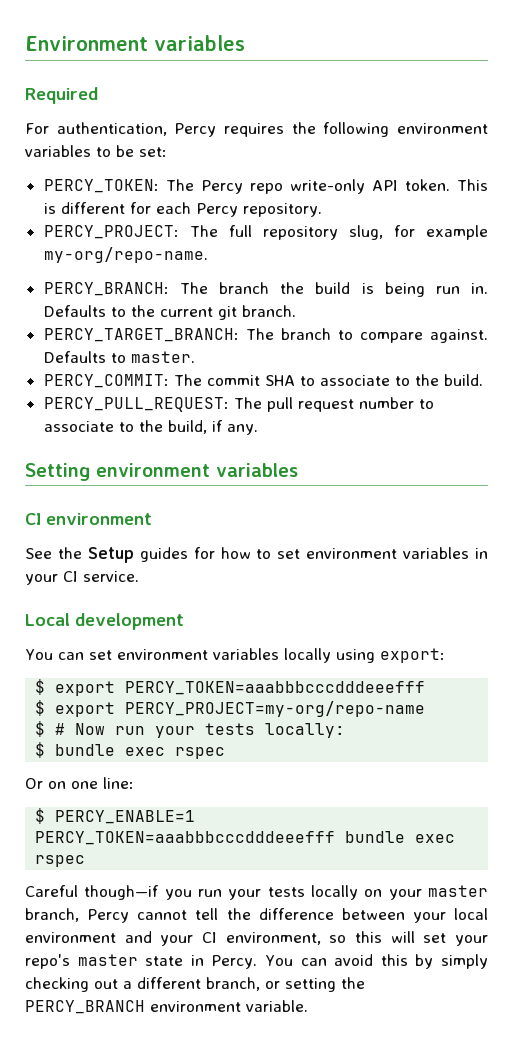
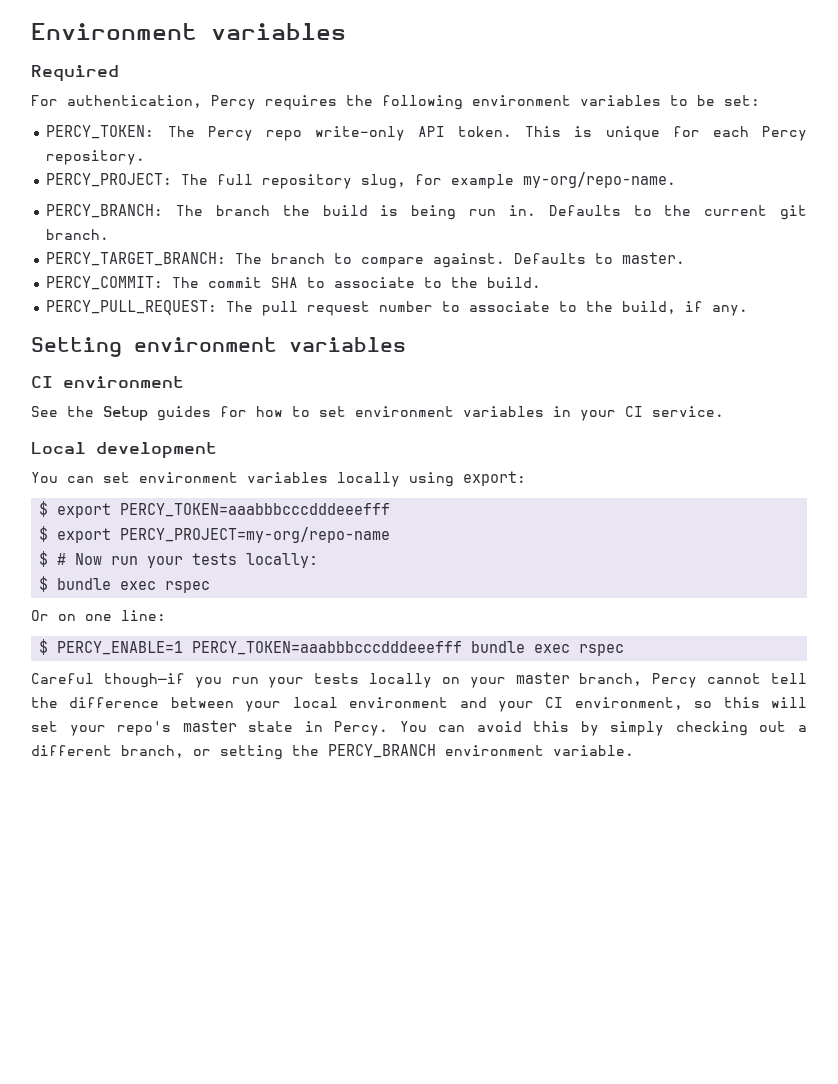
[60,202,125,214] different -> [605,126,660,141] unique

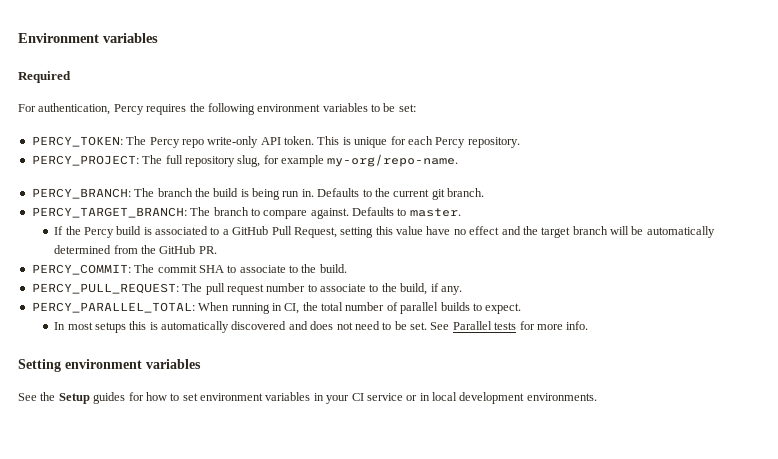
(686, 258) none -> [54,226,715,238] [54,245,217,254] // If the Percy build is associated to a GitHub Pull Request, setting this value have no effect and the target branch will be automatically determined from the GitHub PR.
(749, 310) none -> [31,302,522,314] [54,321,589,333] // PERCY_PARALLEL_TOTAL: When running in CI, the total number of parallel builds to expect. // In most setups this is automatically discovered and does not need to be set. See Parallel tests for more info.
[31,376,184,388] // CI environment -> (201, 364) none
[652,406,724,417] [31,442,217,459] [31,471,526,487] [39,501,391,518] [39,526,391,543] [39,551,319,568] [39,576,211,593] [31,610,166,621] [39,639,625,656] [31,672,807,688] [31,697,807,712] [31,720,807,736] [31,744,634,760] service. // Local development // You can set environment variables locally using export: // $ export PERCY_TOKEN=aaabbbcccdddeeefff // $ export PERCY_PROJECT=my-org/repo-name // $ # Now run your tests locally: // $ bundle exec rspec // Or on one line: // $ PERCY_ENABLE=1 PERCY_TOKEN=aaabbbcccdddeeefff bundle exec rspec // Careful though—if you run your tests locally on your master branch, Percy cannot tell the difference between your local environment and your CI environment, so this will set your repo's master state in Percy. You can avoid this by simply checking out a different branch, or setting the PERCY_BRANCH environment variable. -> [366,392,597,404] service or in local development environments.

